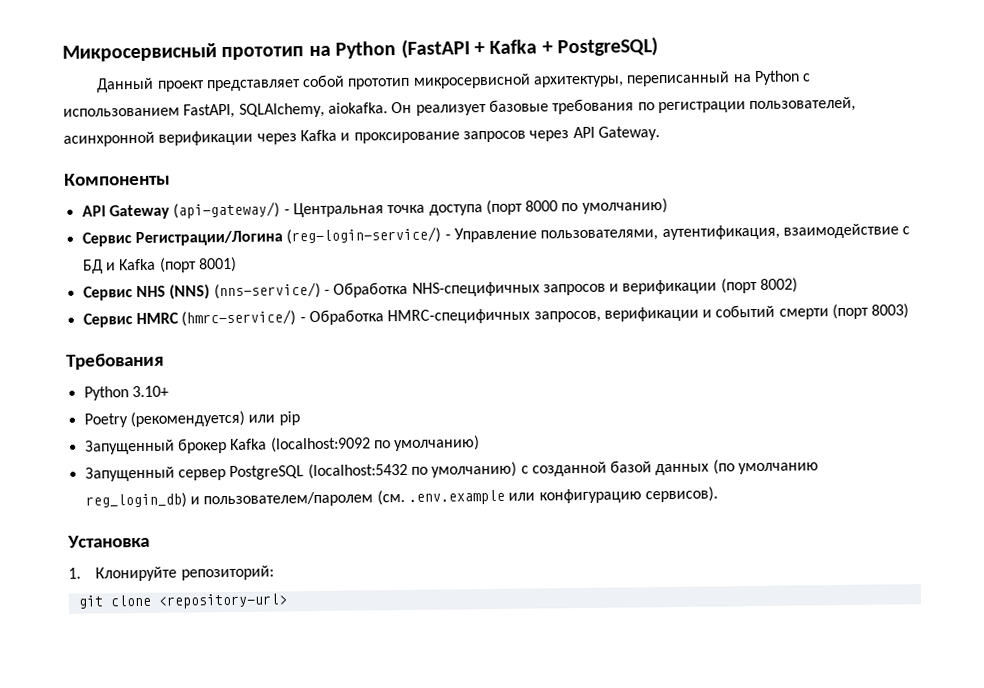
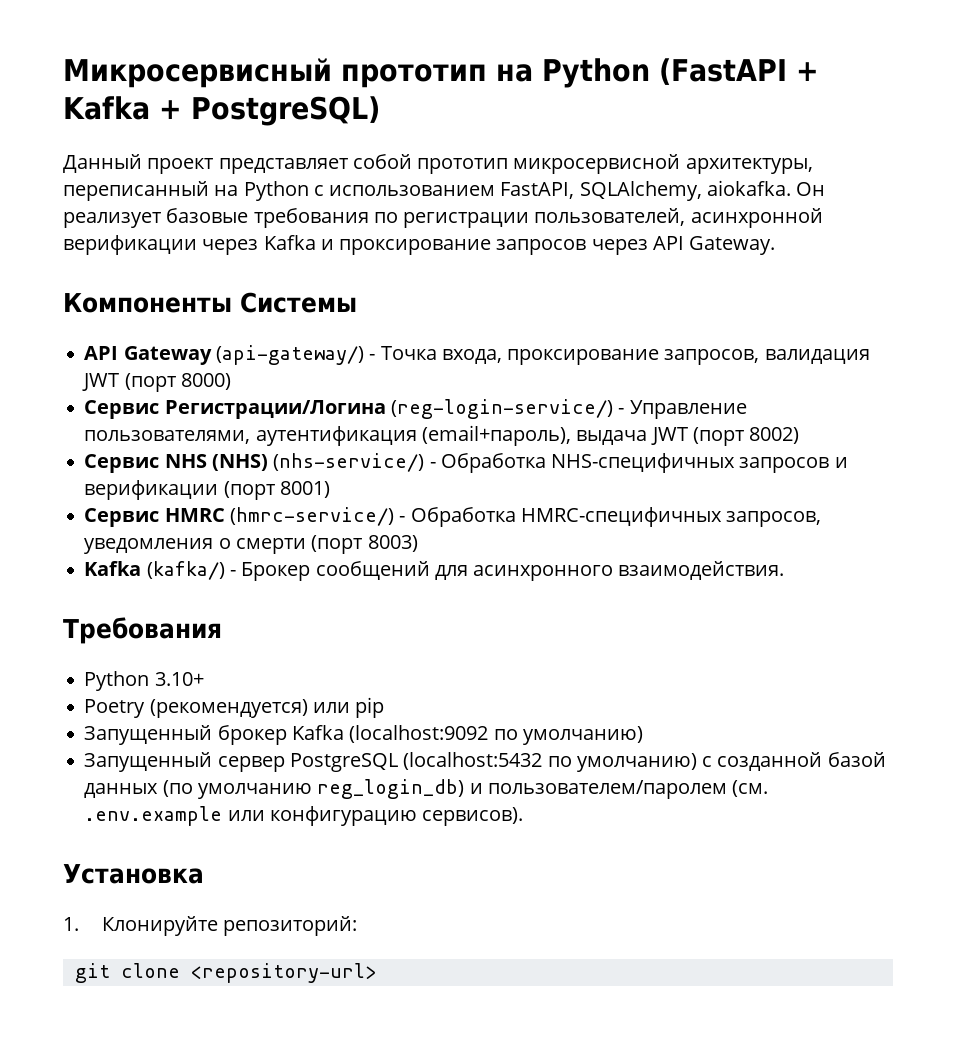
(171, 179) none -> [240,292,357,313] Системы
[292,198,668,218] Центральная точка доступа (порт 8000 по умолчанию) -> [380,346,870,365] [82,373,231,392] Точка входа, проксирование запросов, валидация JWT (порт 8000)
[661,223,911,241] [82,256,237,274] аутентификация, взаимодействие с БД и Kafka (порт 8001) -> [255,425,800,446] аутентификация (email+пароль), выдача JWT (порт 8002)
[169,281,321,300] (NNS) (nns-service/) -> [211,453,425,472] (NHS) (nhs-service/)
[760,277,799,293] 8002) -> [279,481,330,498] 8001)
[603,304,776,322] верификации и событий -> [84,538,231,554] уведомления о
(910, 311) none -> [84,561,785,581] // Kafka (kafka/) - Брокер сообщений для асинхронного взаимодействия.

